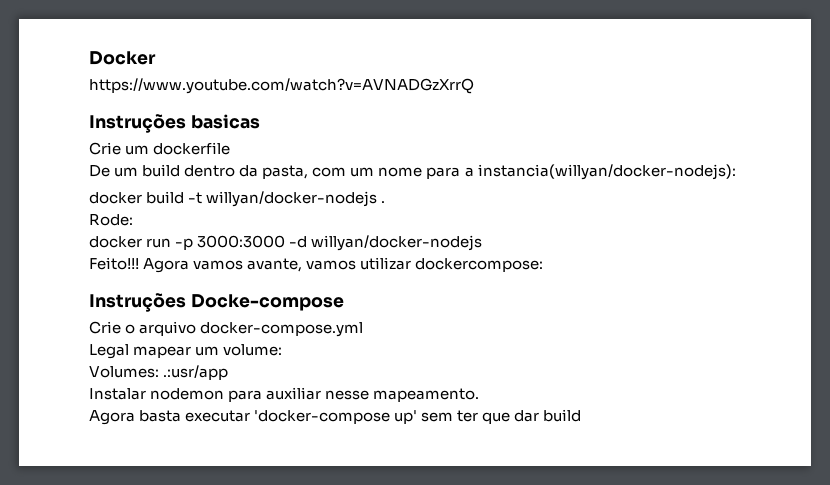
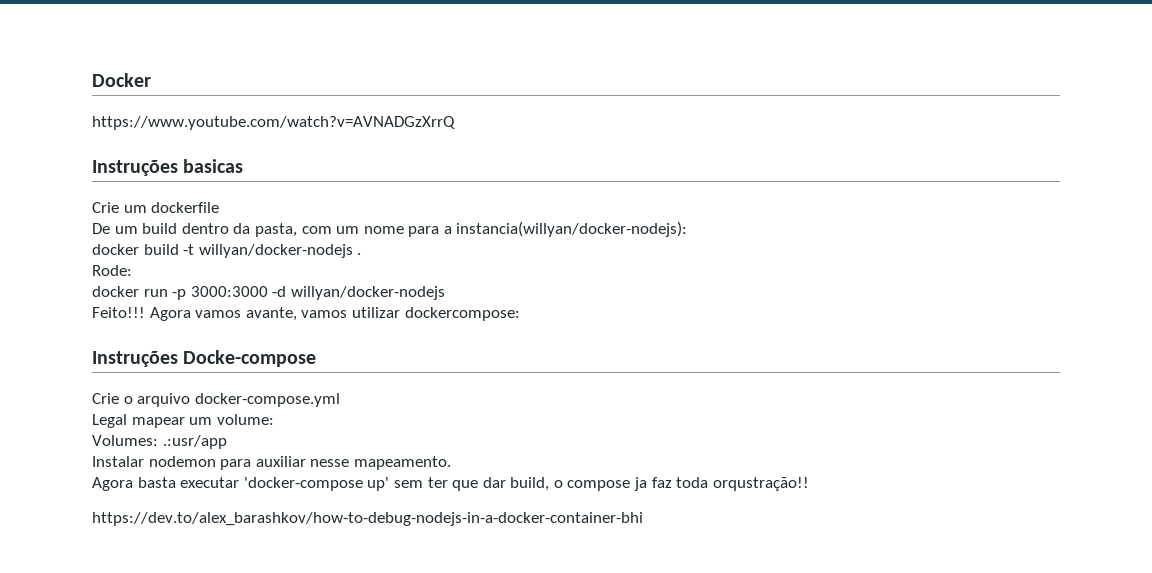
[543,409,582,422] build -> [510,477,809,491] [92,512,643,526] build, o compose ja faz toda orqustração!! // https://dev.to/alex_barashkov/how-to-debug-nodejs-in-a-docker-container-bhi

